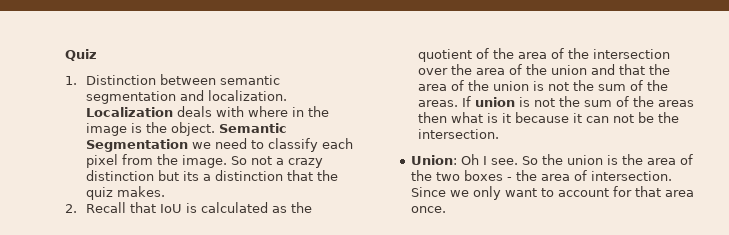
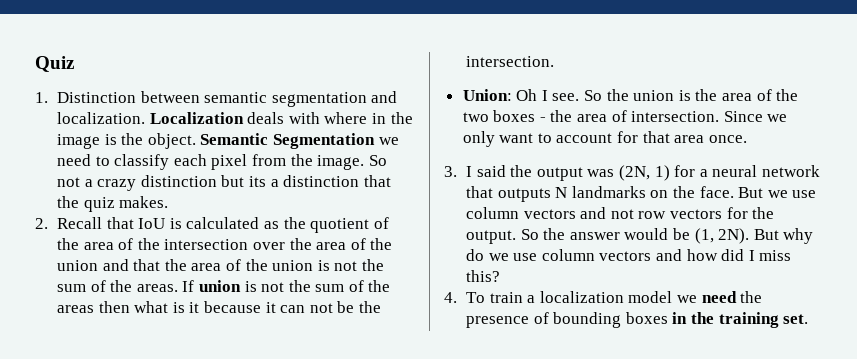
(446, 209) none -> [444,165,820,181] [465,186,817,202] [465,207,775,219] [465,228,814,244] [465,249,792,261] [465,270,500,282] [444,291,763,303] [465,312,809,328] // 3. I said the output was (2N, 1) for a neural network that outputs N landmarks on the face. But we use column vectors and not row vectors for the output. So the answer would be (1, 2N). But why do we use column vectors and how did I miss this? // 4. To train a localization model we need the presence of bounding boxes in the training set.

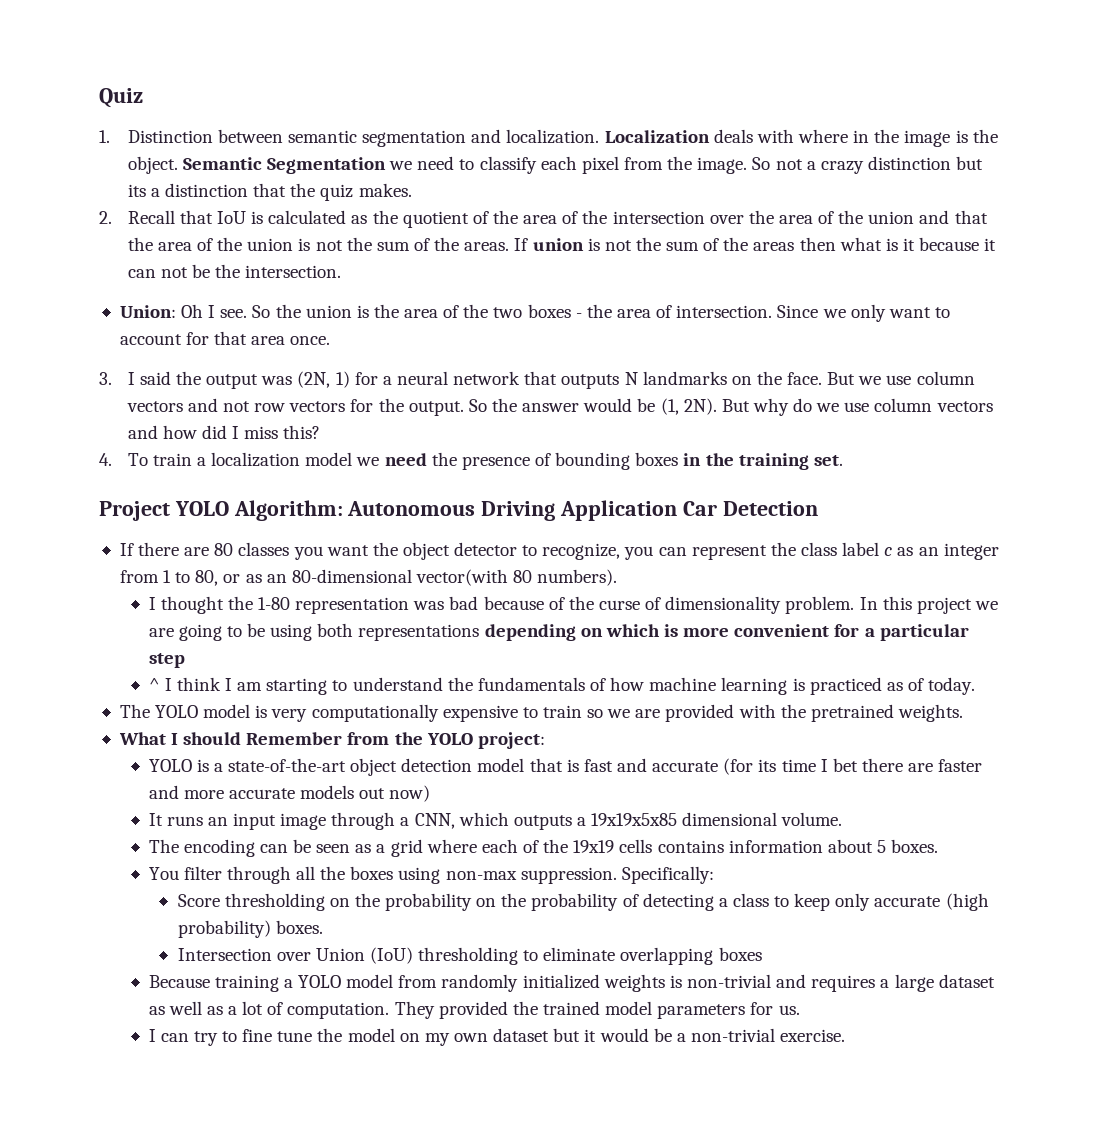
(809, 319) none -> [99,500,818,521] [119,542,999,560] [119,569,618,586] [148,596,998,614] [148,623,969,641] [148,653,185,668] [148,677,976,695] [119,704,963,722] [118,732,545,749] [148,758,983,776] [148,785,431,802] [148,812,843,830] [148,839,939,857] [148,866,714,884] [177,893,989,911] [177,920,323,938] [177,947,762,965] [148,974,995,992] [148,1001,800,1019] [148,1028,846,1046] // Project YOLO Algorithm: Autonomous Driving Application Car Detection // If there are 80 classes you want the object detector to recognize, you can represent the class label c as an integer from 1 to 80, or as an 80-dimensional vector(with 80 numbers). // I thought the 1-80 representation was bad because of the curse of dimensionality problem. In this project we are going to be using both representations depending on which is more convenient for a particular step // ^ I think I am starting to understand the fundamentals of how machine learning is practiced as of today. // The YOLO model is very computationally expensive to train so we are provided with the pretrained weights. // What I should Remember from the YOLO project: // YOLO is a state-of-the-art object detection model that is fast and accurate (for its time I bet there are faster and more accurate models out now) // It runs an input image through a CNN, which outputs a 19x19x5x85 dimensional volume. // The encoding can be seen as a grid where each of the 19x19 cells contains information about 5 boxes. // You filter through all the boxes using non-max suppression. Specifically: // Score thresholding on the probability on the probability of detecting a class to keep only accurate (high probability) boxes. // Intersection over Union (IoU) thresholding to eliminate overlapping boxes // Because training a YOLO model from randomly initialized weights is non-trivial and requires a large dataset as well as a lot of computation. They provided the trained model parameters for us. // I can try to fine tune the model on my own dataset but it would be a non-trivial exercise.

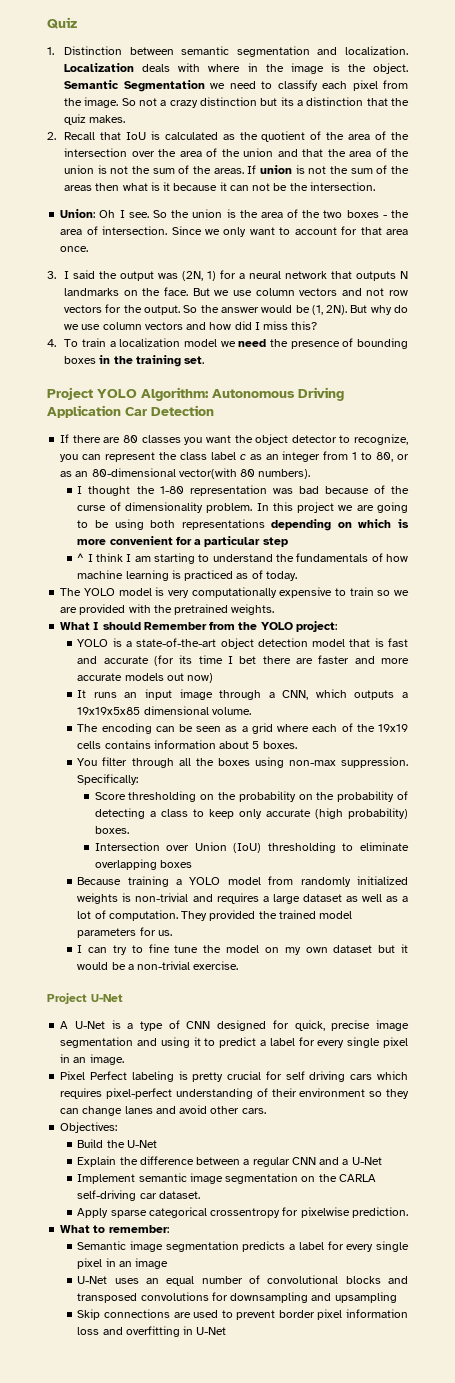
(846, 1035) none -> [47,993,123,1004] [60,1020,409,1031] [60,1037,409,1048] [60,1054,124,1065] [60,1071,408,1082] [60,1088,409,1099] [60,1105,266,1116] [60,1122,118,1133] [77,1139,157,1148] [77,1156,382,1167] [77,1173,376,1184] [77,1190,200,1201] [77,1207,408,1218] [60,1225,169,1233] [77,1241,409,1252] [77,1258,169,1269] [77,1275,408,1286] [77,1292,397,1303] [77,1309,408,1320] [77,1326,227,1337] // Project U-Net // A U-Net is a type of CNN designed for quick, precise image segmentation and using it to predict a label for every single pixel in an image. // Pixel Perfect labeling is pretty crucial for self driving cars which requires pixel-perfect understanding of their environment so they can change lanes and avoid other cars. // Objectives: // Build the U-Net // Explain the difference between a regular CNN and a U-Net // Implement semantic image segmentation on the CARLA self-driving car dataset. // Apply sparse categorical crossentropy for pixelwise prediction. // What to remember: // Semantic image segmentation predicts a label for every single pixel in an image // U-Net uses an equal number of convolutional blocks and transposed convolutions for downsampling and upsampling // Skip connections are used to prevent border pixel information loss and overfitting in U-Net

